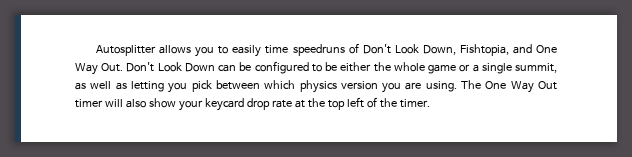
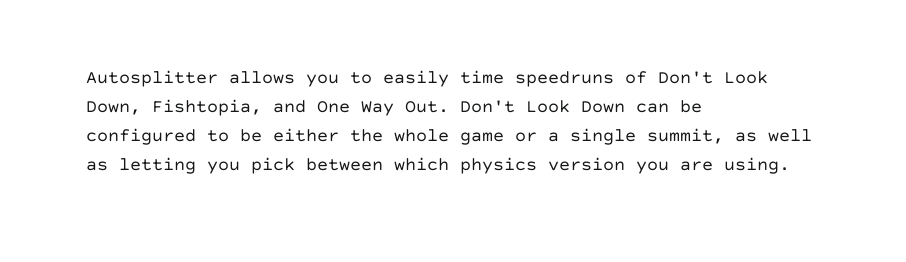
[461,80,557,93] [75,97,430,111] The One Way Out timer will also show your keycard drop rate at the top left of the timer. -> (790, 165) none

